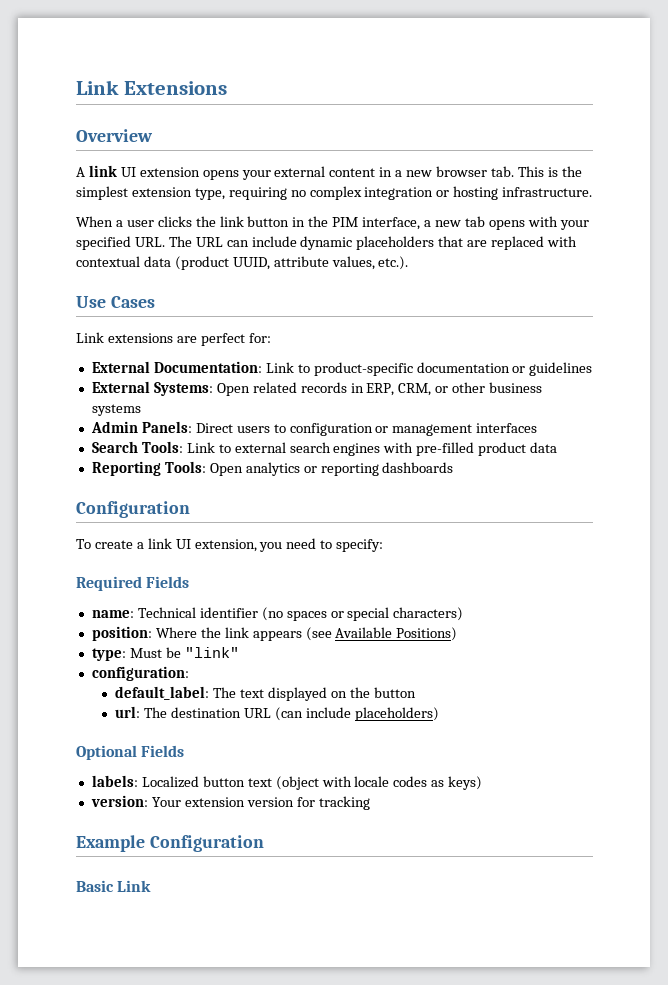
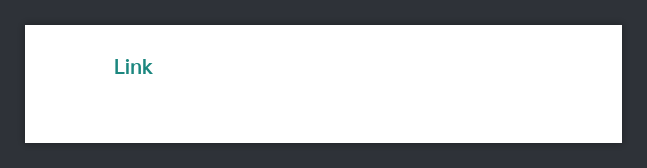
[76,80,227,95] [76,129,153,142] [76,165,582,180] [76,186,593,200] [76,216,589,230] [76,236,578,250] [76,256,409,270] [76,296,155,308] [76,332,271,346] [91,361,593,376] [91,381,543,396] [91,404,141,416] [90,421,538,436] [91,441,558,456] [91,461,454,476] [76,501,190,518] [76,538,384,552] [76,576,190,591] [91,607,464,621] [91,626,458,641] [91,647,239,661] [91,666,189,681] [115,686,416,701] [115,706,439,721] [76,745,185,760] [91,775,483,790] [90,795,370,810] [76,835,264,852] [76,880,152,892] Link Extensions // Overview // A link UI extension opens your external content in a new browser tab. This is the simplest extension type, requiring no complex integration or hosting infrastructure. // When a user clicks the link button in the PIM interface, a new tab opens with your specified URL. The URL can include dynamic placeholders that are replaced with contextual data (product UUID, attribute values, etc.). // Use Cases // Link extensions are perfect for: // External Documentation: Link to product-specific documentation or guidelines // External Systems: Open related records in ERP, CRM, or other business systems // Admin Panels: Direct users to configuration or management interfaces // Search Tools: Link to external search engines with pre-filled product data // Reporting Tools: Open analytics or reporting dashboards // Configuration // To create a link UI extension, you need to specify: // Required Fields // name: Technical identifier (no spaces or special characters) // position: Where the link appears (see Available Positions) // type: Must be "link" // configuration: // default_label: The text displayed on the button // url: The destination URL (can include placeholders) // Optional Fields // labels: Localized button text (object with locale codes as keys) // version: Your extension version for tracking // Example Configuration // Basic Link -> [114,59,153,74] Link

